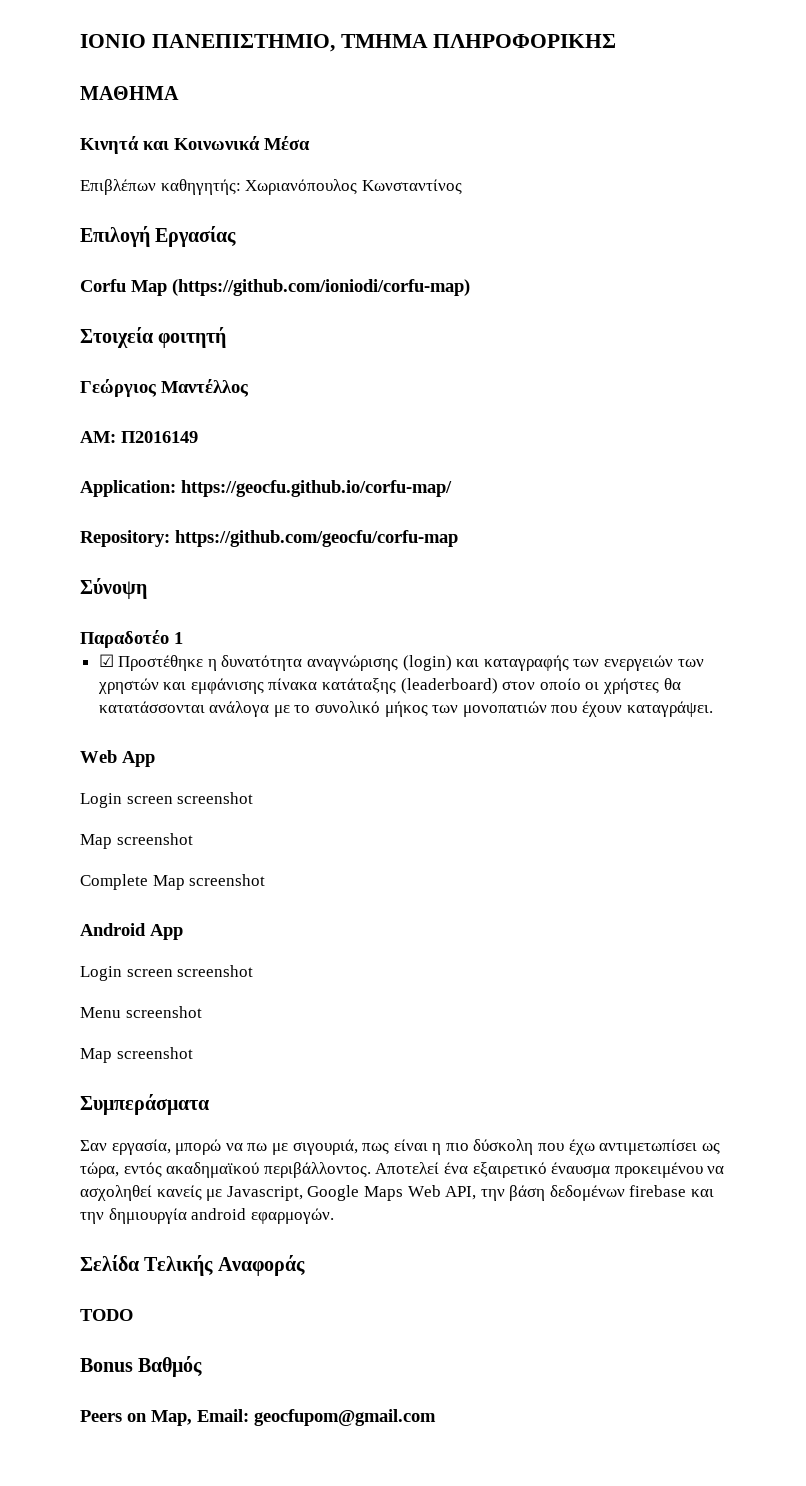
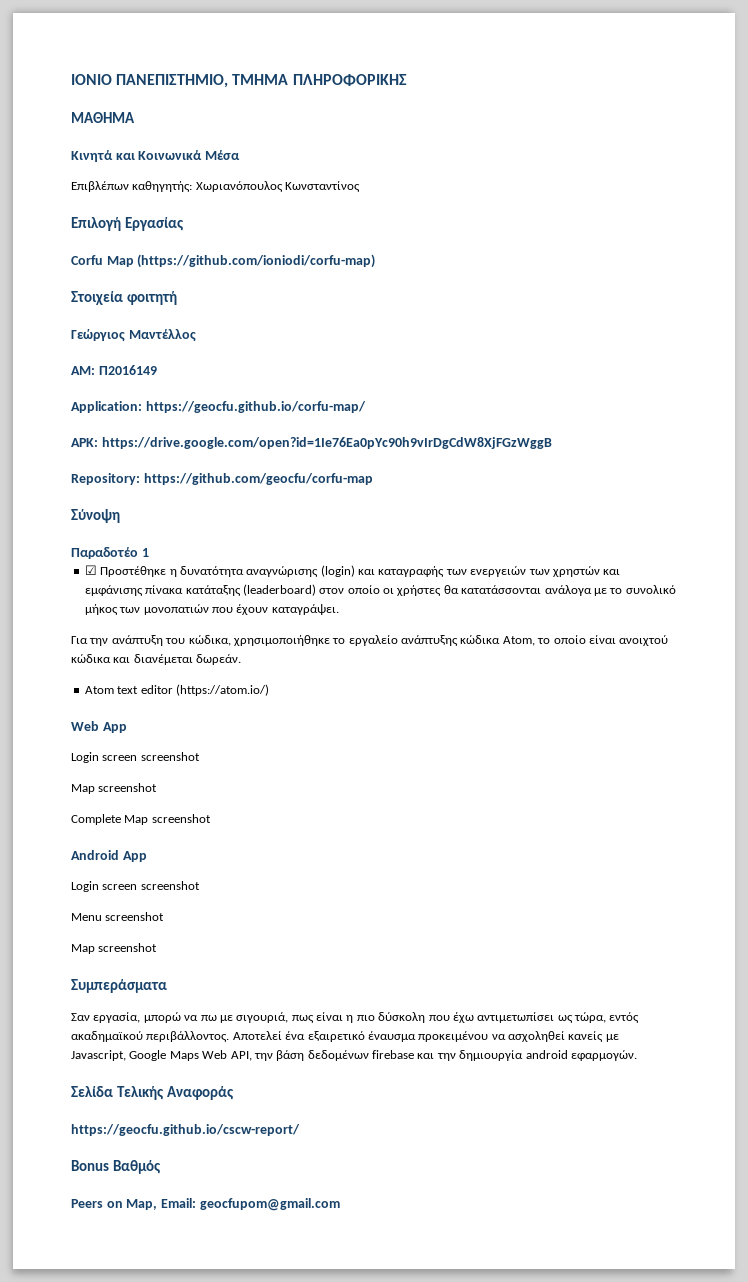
(452, 488) none -> [71,437,552,449] // APK: https://drive.google.com/open?id=1Ie76Ea0pYc90h9vIrDgCdW8XjFGzWggB
(713, 709) none -> [71,635,669,646] [71,654,242,665] [84,684,269,696] // Για την ανάπτυξη του κώδικα, χρησιμοποιήθηκε το εργαλείο ανάπτυξης κώδικα Atom, το οποίο είναι ανοιχτού κώδικα και διανέμεται δωρεάν. // Atom text editor (https://atom.io/)
[80,1309,133,1321] TODO -> [71,1124,300,1136] https://geocfu.github.io/cscw-report/

